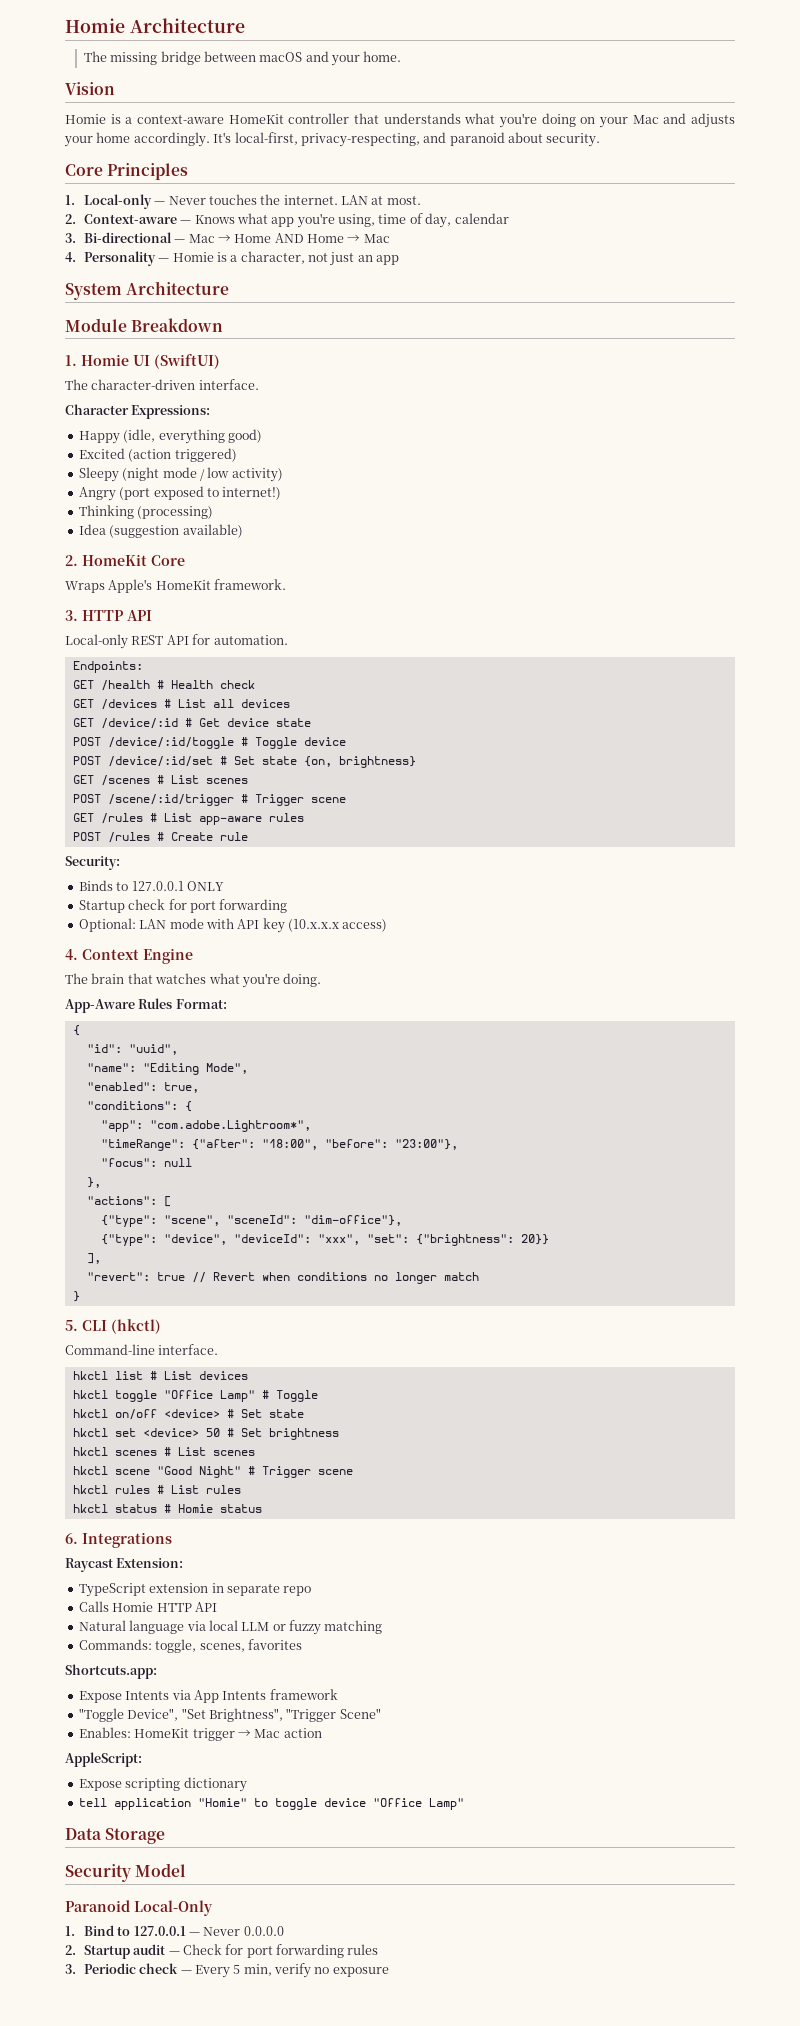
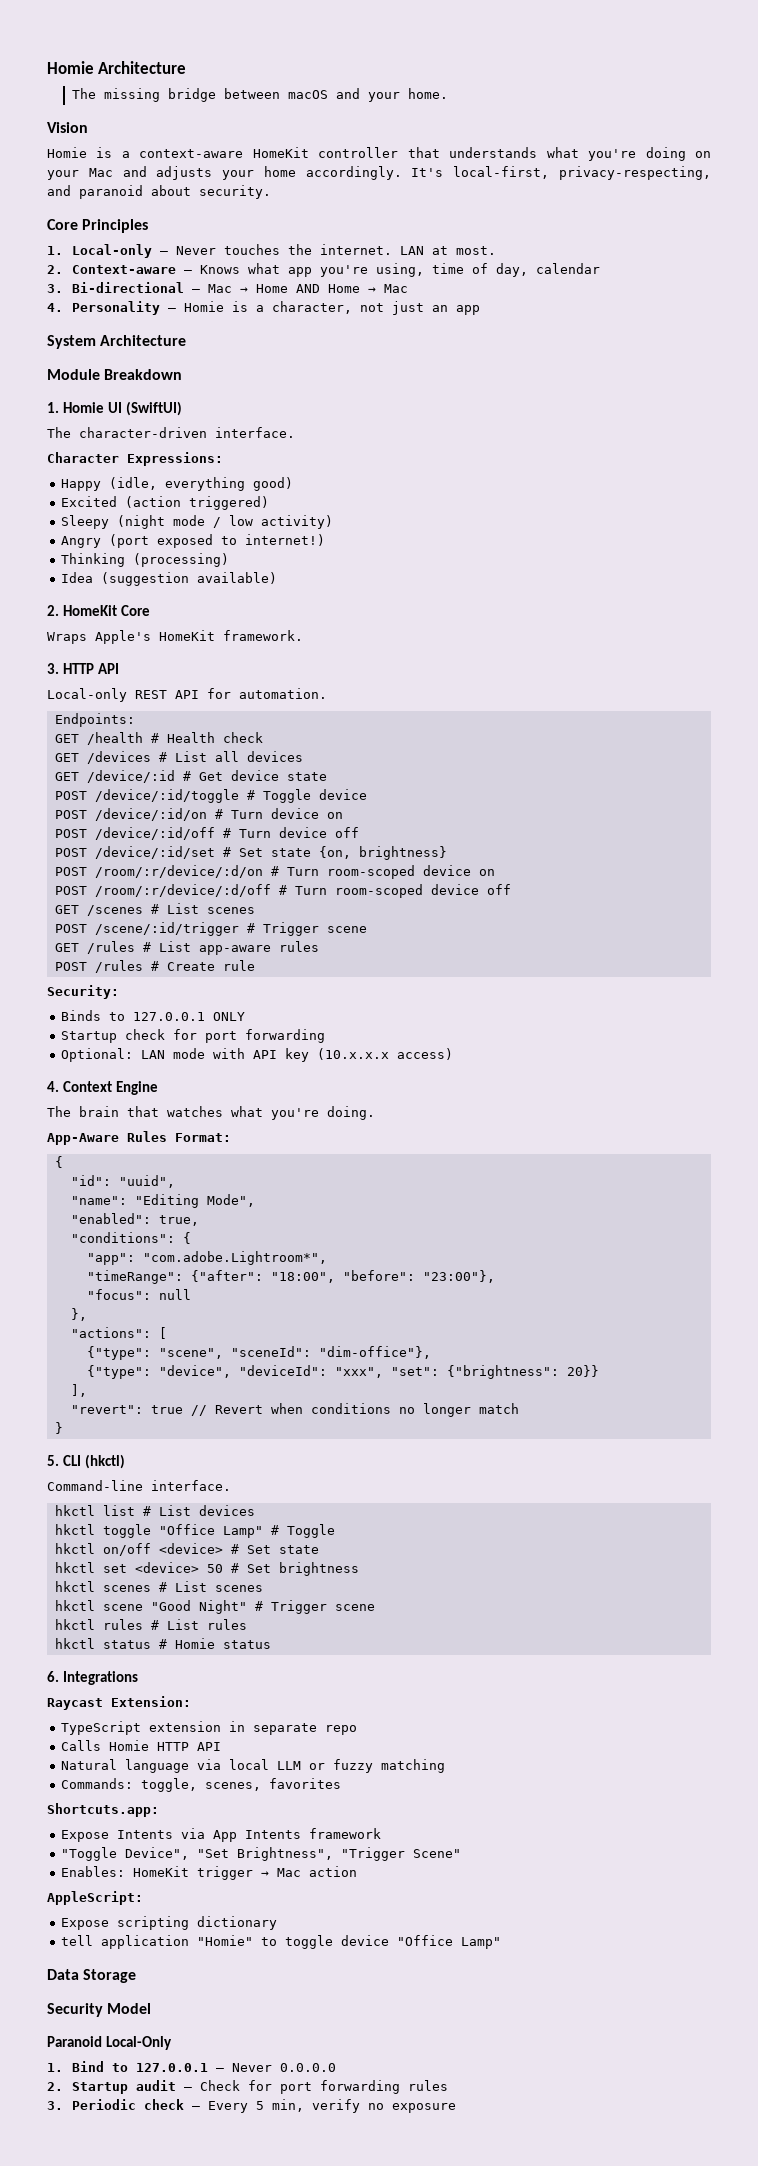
(346, 741) none -> [54,808,343,821] [54,827,359,840] // POST /device/:id/on # Turn device on // POST /device/:id/off # Turn device off
(416, 762) none -> [54,865,495,879] [54,884,511,898] // POST /room/:r/device/:d/on # Turn room-scoped device on // POST /room/:r/device/:d/off # Turn room-scoped device off

